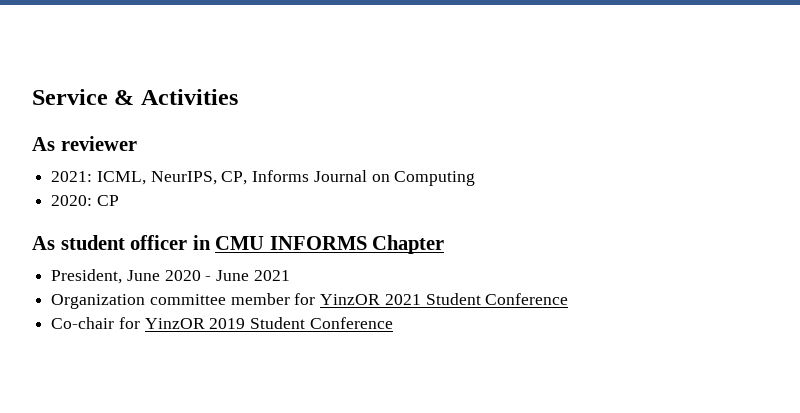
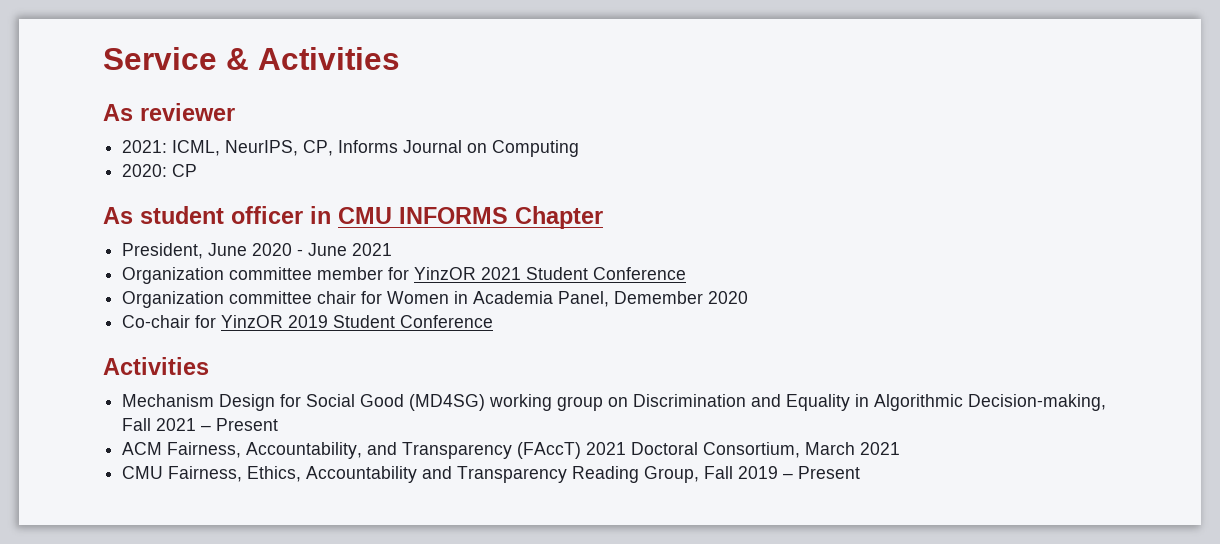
(569, 299) none -> [122,291,749,308] // Organization committee chair for Women in Academia Panel, Demember 2020
(393, 323) none -> [103,357,209,375] [122,394,1107,411] [122,418,279,431] [122,442,901,459] [122,466,861,483] // Activities // Mechanism Design for Social Good (MD4SG) working group on Discrimination and Equality in Algorithmic Decision-making, Fall 2021 – Present // ACM Fairness, Accountability, and Transparency (FAccT) 2021 Doctoral Consortium, March 2021 // CMU Fairness, Ethics, Accountability and Transparency Reading Group, Fall 2019 – Present

